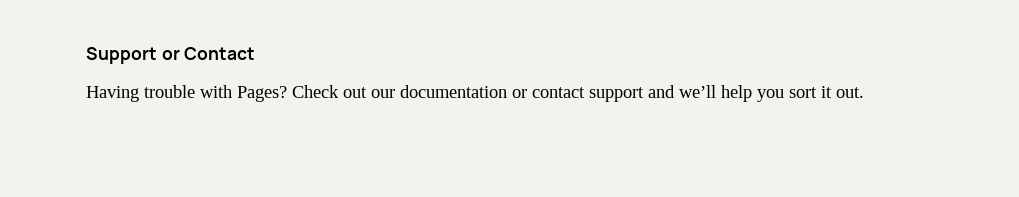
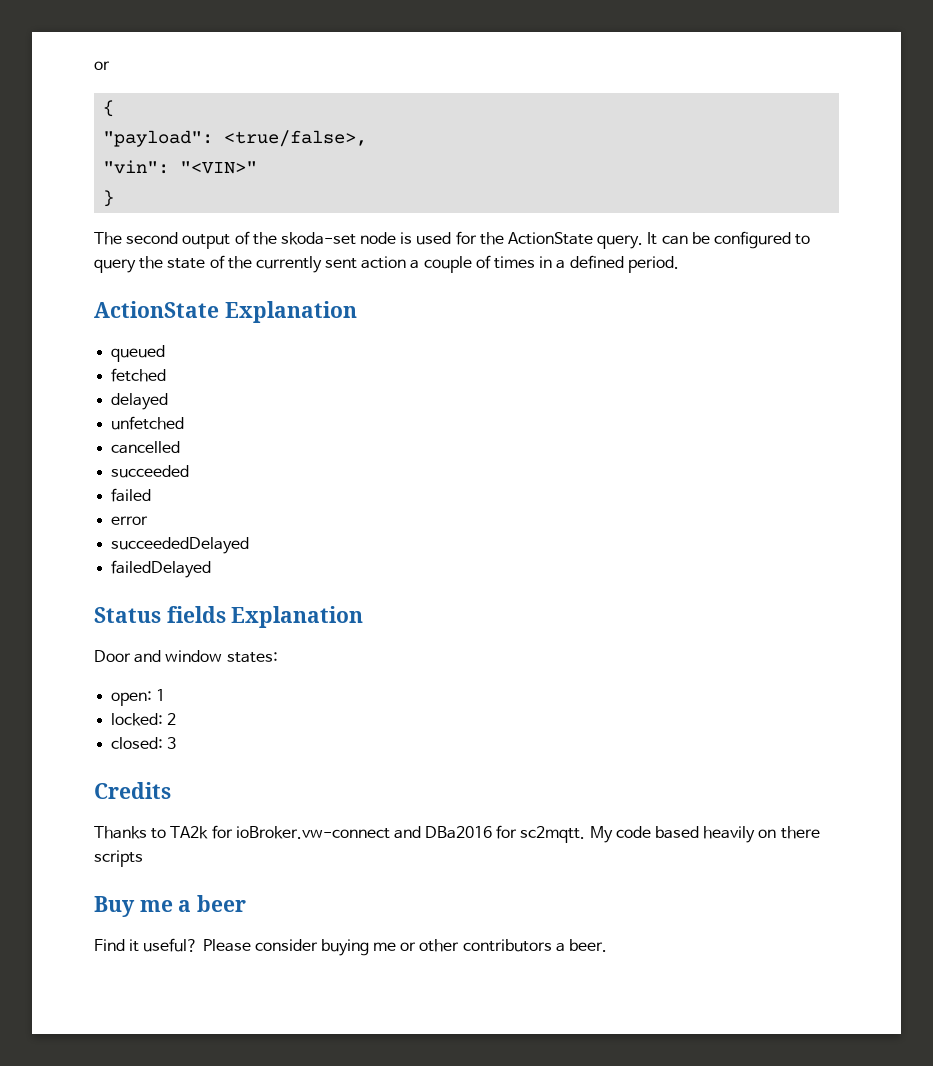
[86,47,256,64] [86,85,864,102] Support or Contact // Having trouble with Pages? Check out our documentation or contact support and we’ll help you sort it out. -> [94,61,110,70] [103,100,115,117] [103,130,368,147] [103,160,258,174] [103,190,115,207] [94,231,811,249] [94,255,679,273] [94,301,357,323] [111,345,166,362] [111,368,167,382] [111,393,169,410] [111,416,185,430] [111,441,181,454] [111,465,190,478] [111,488,152,502] [111,516,149,525] [111,537,250,554] [111,560,212,578] [94,606,364,628] [94,650,278,663] [111,689,166,706] [111,713,177,726] [111,737,177,749] [94,782,171,799] [94,825,820,843] [94,850,143,867] [94,895,247,917] [94,938,608,956] or // { // "payload": <true/false>, // "vin": "<VIN>" // } // The second output of the skoda-set node is used for the ActionState query. It can be configured to query the state of the currently sent action a couple of times in a defined period. // ActionState Explanation // queued // fetched // delayed // unfetched // cancelled // succeeded // failed // error // succeededDelayed // failedDelayed // Status fields Explanation // Door and window states: // open: 1 // locked: 2 // closed: 3 // Credits // Thanks to TA2k for ioBroker.vw-connect and DBa2016 for sc2mqtt. My code based heavily on there scripts // Buy me a beer // Find it useful? Please consider buying me or other contributors a beer.

